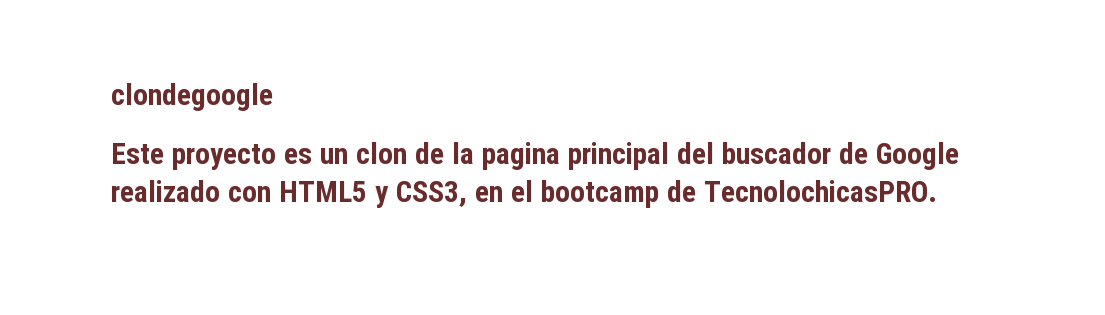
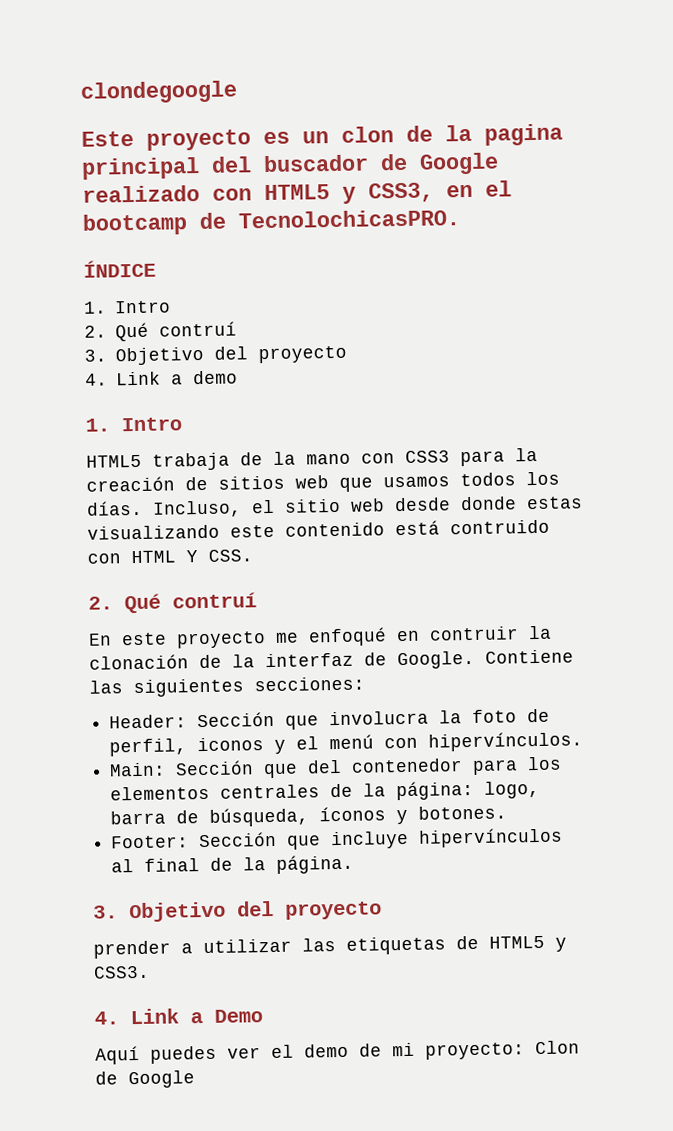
(937, 191) none -> [83,259,156,278] [84,300,171,314] [84,321,237,342] [84,345,347,366] [85,370,238,386] [85,417,182,432] [86,447,538,471] [86,471,560,492] [87,496,583,518] [87,519,550,540] [87,549,253,564] [88,592,257,614] [88,625,552,649] [89,649,574,670] [89,676,365,698] [109,708,551,730] [109,731,584,757] [109,756,563,779] [110,780,541,801] [110,805,508,827] [111,827,564,850] [111,854,355,874] [93,900,382,923] [93,935,567,959] [93,965,150,979] [94,1008,263,1025] [95,1040,580,1065] [95,1070,195,1089] // ÍNDICE // 1. Intro // 2. Qué contruí // 3. Objetivo del proyecto // 4. Link a demo // 1. Intro // HTML5 trabaja de la mano con CSS3 para la creación de sitios web que usamos todos los días. Incluso, el sitio web desde donde estas visualizando este contenido está contruido con HTML Y CSS. // 2. Qué contruí // En este proyecto me enfoqué en contruir la clonación de la interfaz de Google. Contiene las siguientes secciones: // Header: Sección que involucra la foto de perfil, iconos y el menú con hipervínculos. // Main: Sección que del contenedor para los elementos centrales de la página: logo, barra de búsqueda, íconos y botones. // Footer: Sección que incluye hipervínculos al final de la página. // 3. Objetivo del proyecto // prender a utilizar las etiquetas de HTML5 y CSS3. // 4. Link a Demo // Aquí puedes ver el demo de mi proyecto: Clon de Google

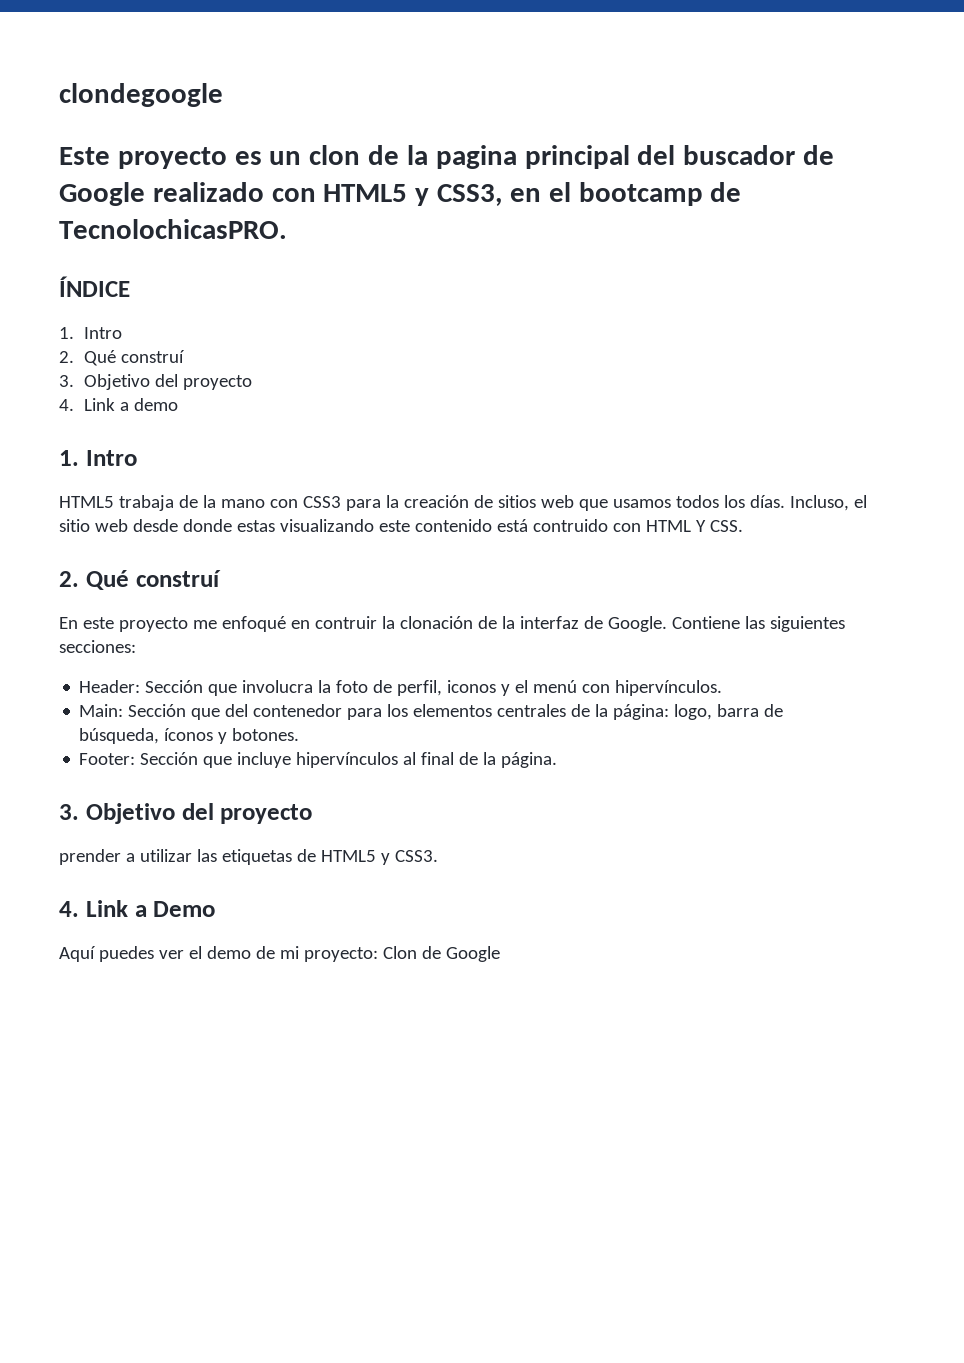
[158,321,237,337] contruí -> [121,350,186,363] construí
[172,592,257,609] contruí -> [135,570,221,587] construí

